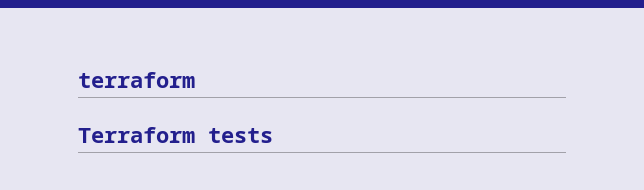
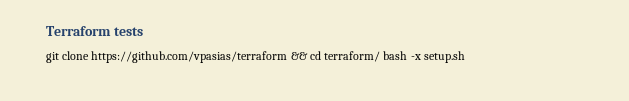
[78,72,195,88] terraform // -> (46, 31) none
(273, 135) none -> [46,51,465,63] // git clone https://github.com/vpasias/terraform && cd terraform/ bash -x setup.sh

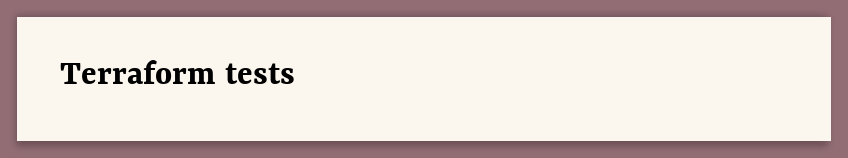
[46,51,465,63] // git clone https://github.com/vpasias/terraform && cd terraform/ bash -x setup.sh -> (295, 73) none

